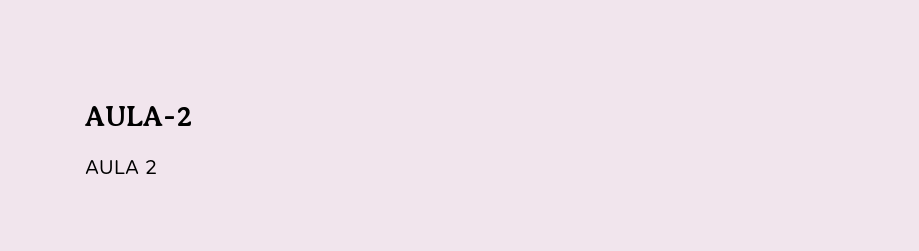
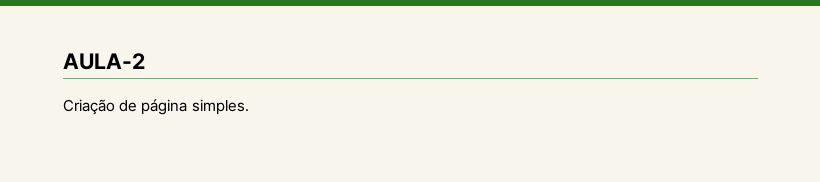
[85,160,157,175] AULA 2 -> [63,99,249,115] Criação de página simples.

